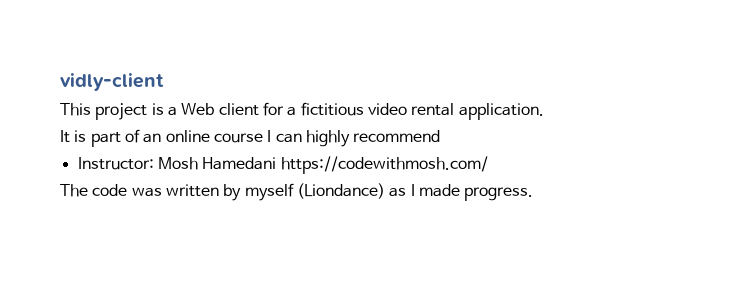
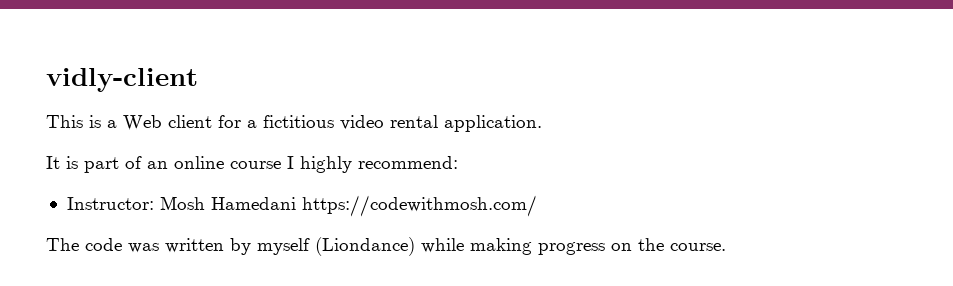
[95,103,148,120] project -> (83, 121) none
[275,130,441,147] can highly recommend -> [300,156,458,173] highly recommend:
[389,184,534,201] as I made progress. -> [421,238,726,255] while making progress on the course.

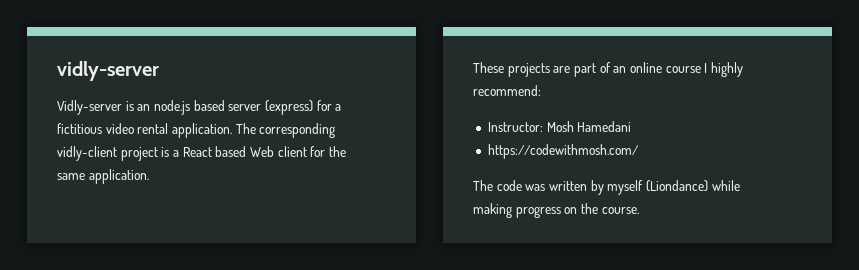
[46,68,198,92] [46,115,212,131] vidly-client // This is a Web client -> [57,61,159,81] [57,100,313,115] vidly-server // Vidly-server is an node.js based server (express)
[46,156,78,169] // It is -> [235,123,336,138] [57,146,346,161] [57,169,149,184] [473,62,571,77] The corresponding vidly-client project is a React based Web client for the same application. // These projects are
(296, 203) none -> (632, 126) //

